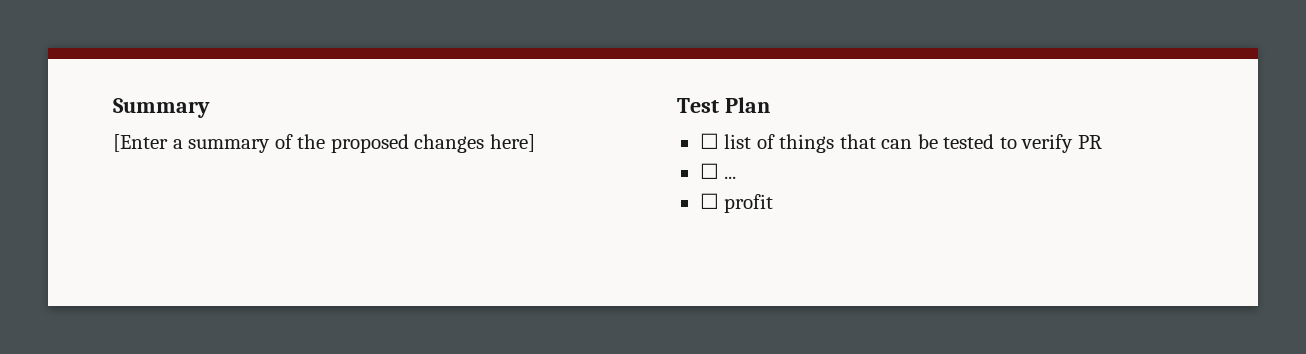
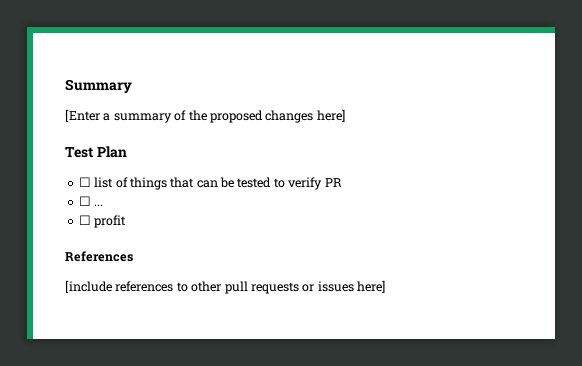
(774, 203) none -> [65,251,133,262] [65,280,385,294] // References // [include references to other pull requests or issues here]

